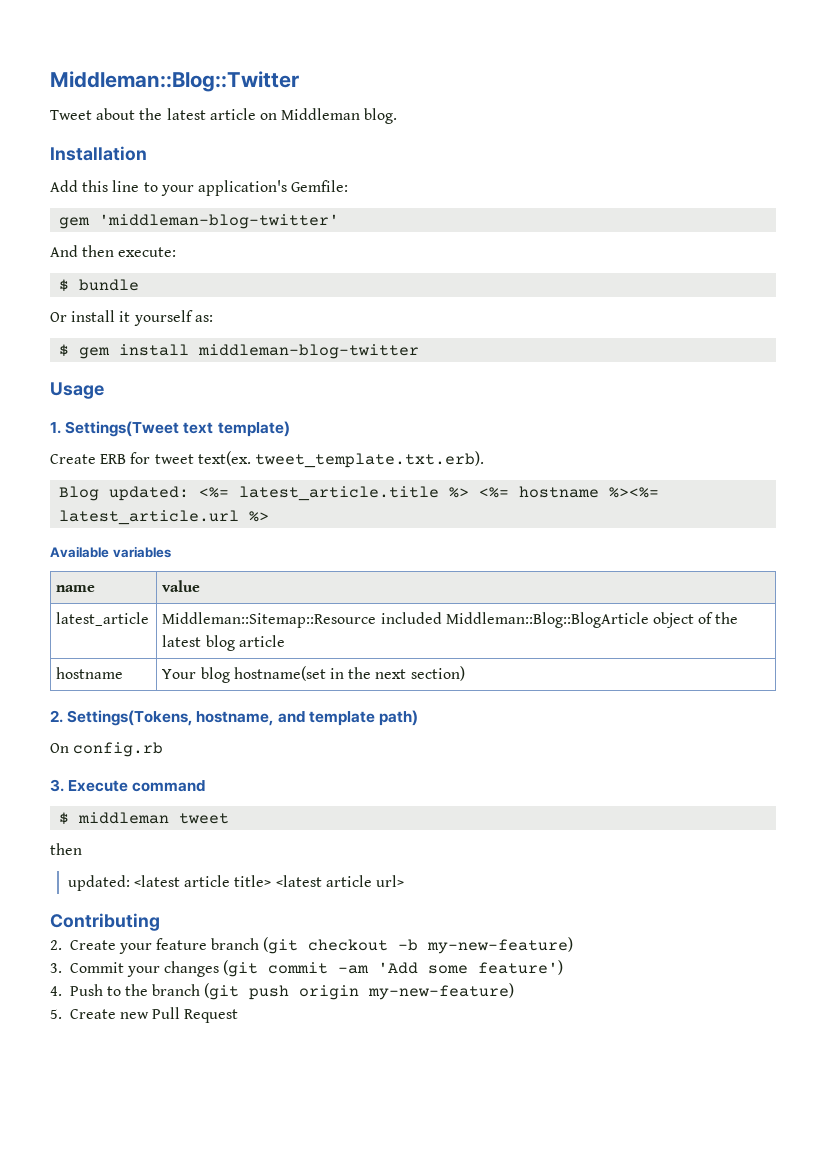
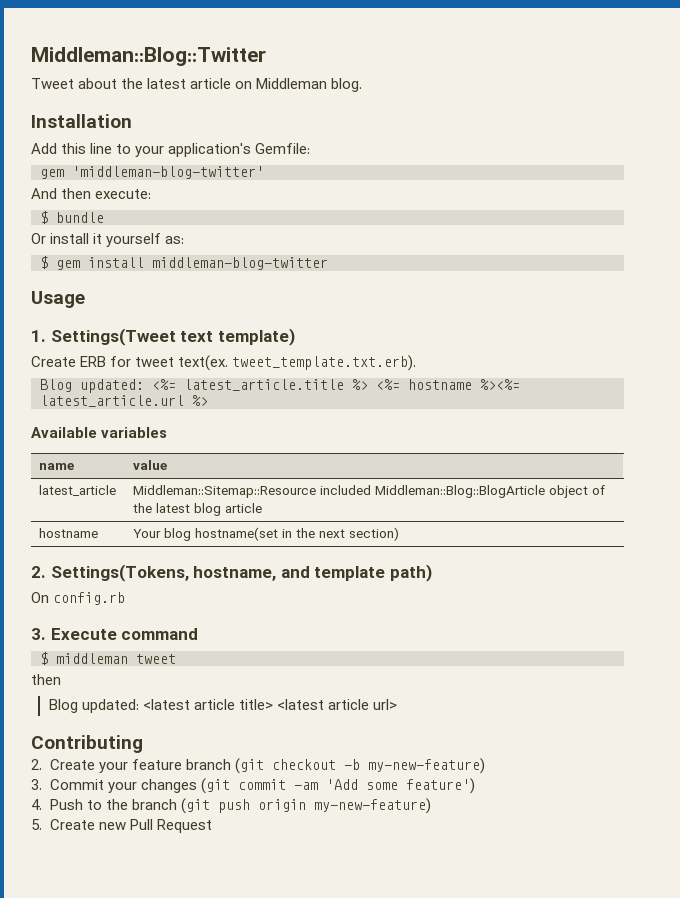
(82, 849) none -> [48,699,78,713] Blog

